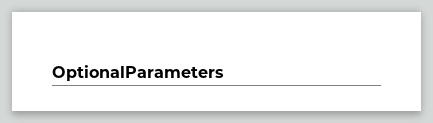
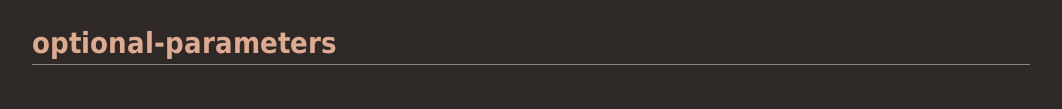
[52,65,224,81] OptionalParameters -> [32,30,337,60] optional-parameters

